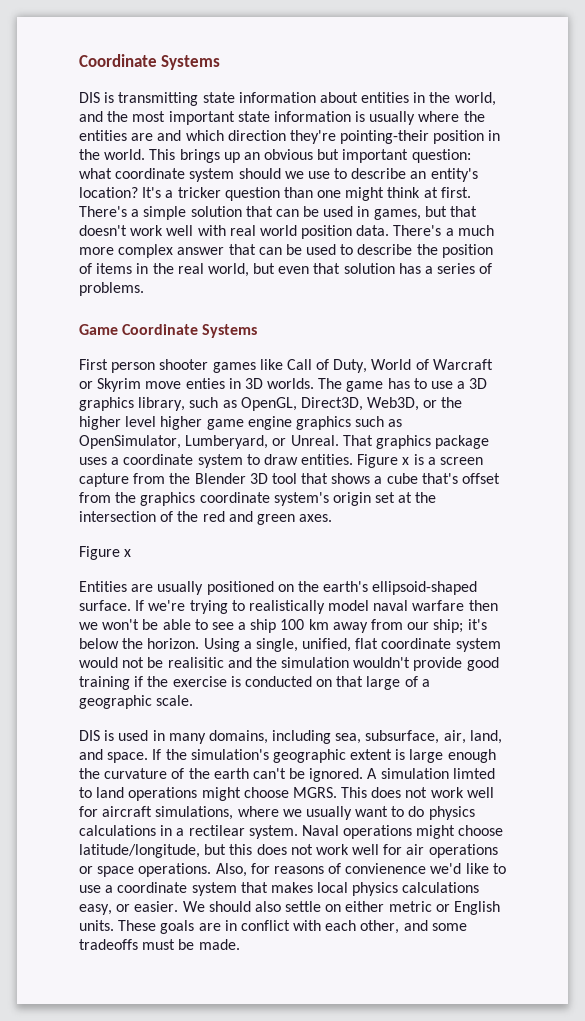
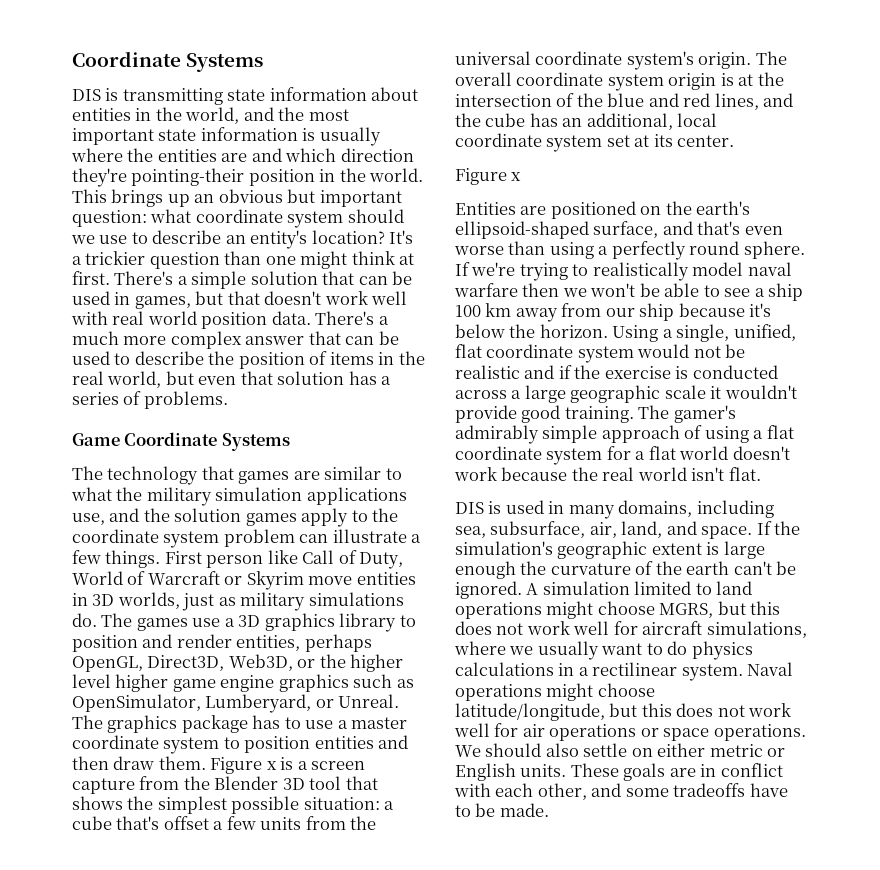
[177,187,221,198] tricker -> [85,251,146,265] trickier
[79,359,256,373] First person shooter games -> [72,466,402,485] [71,487,407,506] [72,508,399,527] [72,529,422,548] [72,550,264,568] The technology that games are similar to what the military simulation applications use, and the solution games apply to the coordinate system problem can illustrate a few things. First person
[185,378,225,389] enties -> [356,572,416,585] entities
[267,378,488,392] [79,397,237,411] worlds. The game has to use a 3D graphics library, such as -> [117,592,404,611] [72,613,416,632] [72,634,372,652] worlds, just as military simulations do. The games use a 3D graphics library to position and render entities, perhaps
[342,435,373,446] That -> [72,715,103,729] The
[79,454,354,468] uses a coordinate system to draw entities. -> [252,715,408,729] [72,735,409,754] [72,756,206,770] has to use a master coordinate system to position entities and then draw them.
(371, 478) none -> [127,796,380,814] the simplest possible situation:
[79,492,196,506] from the graphics -> [213,816,377,830] [455,51,531,65] a few units from the universal
[332,492,396,506] origin set -> [698,51,787,69] [455,72,734,91] origin. The overall coordinate system origin is
[202,511,333,525] red and green axes. -> [607,93,794,110] [455,113,718,130] [455,133,735,152] blue and red lines, and the cube has an additional, local coordinate system set at its center.
[157,581,204,595] usually -> (547, 210) none
[79,600,131,611] surface. -> [593,221,783,238] [454,241,805,260] surface, and that's even worse than using a perfectly round sphere.
[433,619,464,633] ship; -> [639,303,745,321] ship because
[167,657,499,671] [79,676,130,690] realisitic and the simulation wouldn't provide good training -> [455,365,555,379] realistic and
[316,676,430,690] [79,695,194,709] on that large of a geographic scale. -> [455,385,797,403] [455,405,736,423] [455,425,794,444] [455,446,790,465] [454,467,761,481] across a large geographic scale it wouldn't provide good training. The gamer's admirably simple approach of using a flat coordinate system for a flat world doesn't work because the real world isn't flat.
[452,768,495,779] limted -> [634,581,692,595] limited
[292,787,368,798] MGRS. This -> [659,601,781,618] MGRS, but this
[188,825,245,836] rectilear -> [592,662,678,676] rectilinear
[215,863,506,877] [79,882,480,896] [79,901,179,915] Also, for reasons of convienence we'd like to use a coordinate system that makes local physics calculations easy, or easier. -> (806, 732) none
[142,939,176,950] must -> [749,783,788,797] [455,805,471,817] have to

